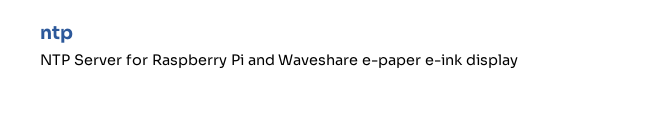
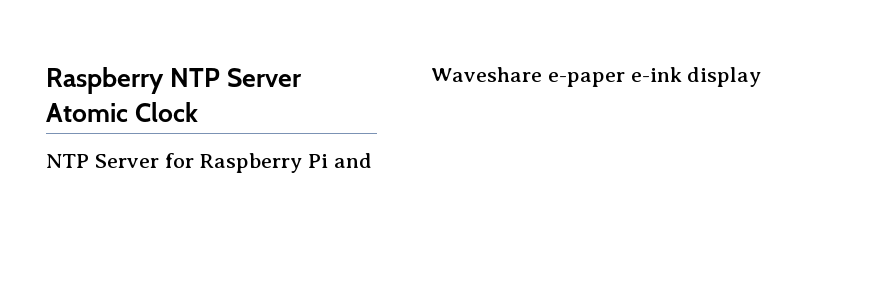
[40,26,73,43] ntp -> [46,67,303,94] [46,102,199,122] Raspberry NTP Server Atomic Clock

